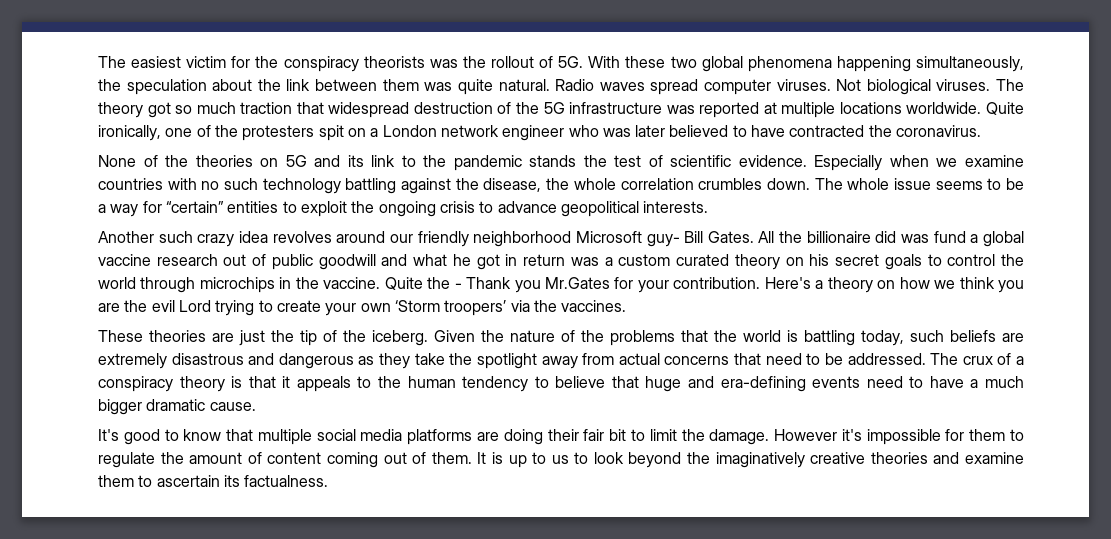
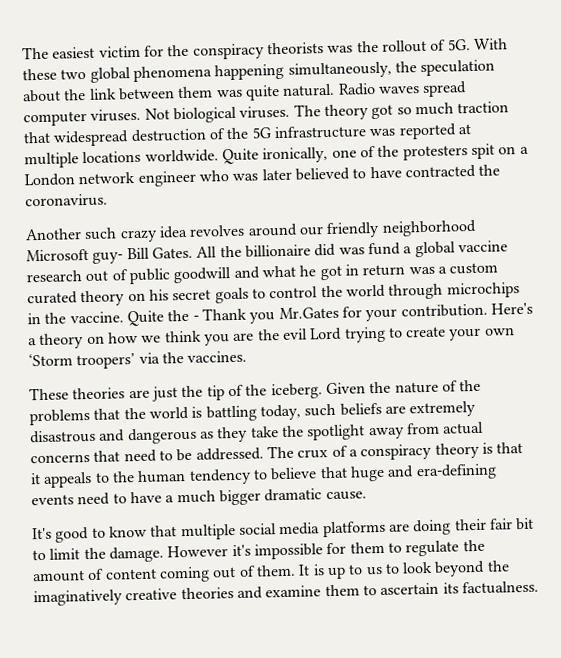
[98,155,1024,171] [98,178,1025,194] [98,201,709,217] // None of the theories on 5G and its link to the pandemic stands the test of scientific evidence. Especially when we examine countries with no such technology battling against the disease, the whole correlation crumbles down. The whole issue seems to be a way for “certain” entities to exploit the ongoing crisis to advance geopolitical interests. -> (108, 200) none

